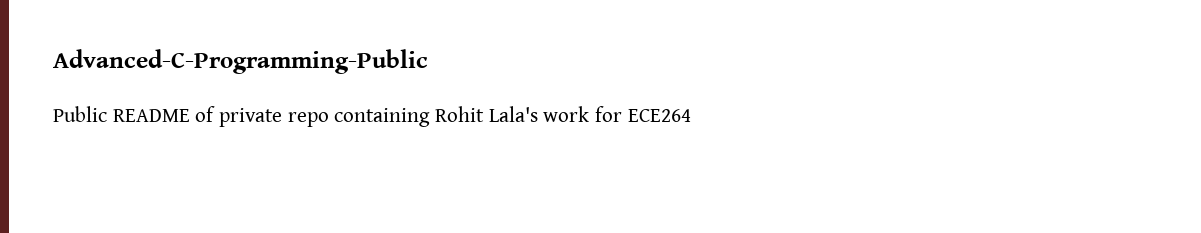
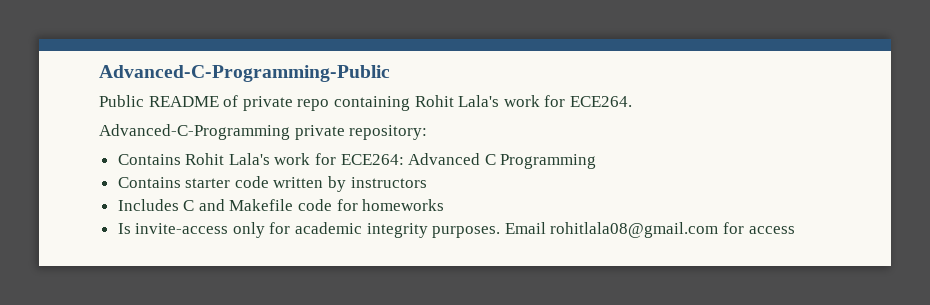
[627,109,691,122] ECE264 -> [569,96,632,107] [99,124,428,140] [117,153,597,169] [117,176,427,192] [117,199,445,211] [117,222,795,238] ECE264. // Advanced-C-Programming private repository: // Contains Rohit Lala's work for ECE264: Advanced C Programming // Contains starter code written by instructors // Includes C and Makefile code for homeworks // Is invite-access only for academic integrity purposes. Email rohitlala08@gmail.com for access

